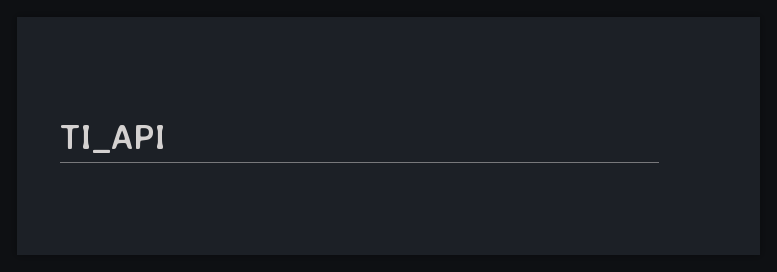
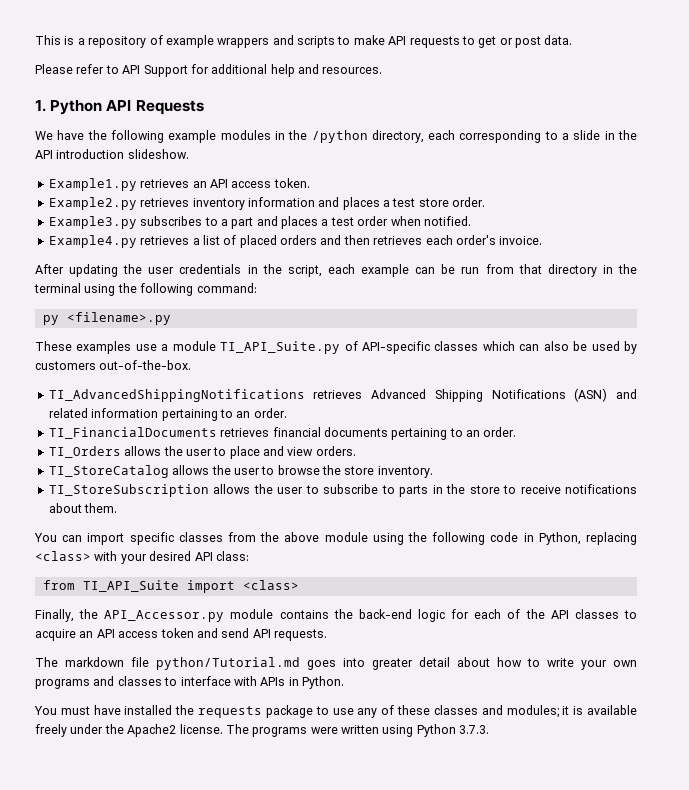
[60,125,166,153] TI_API -> [35,35,573,48] [35,64,383,77] [35,100,204,115] [35,130,637,143] [35,149,189,159] [48,178,310,191] [48,197,486,210] [48,216,471,229] [48,235,543,248] [35,264,638,277] [34,283,257,296] [42,312,171,325] [35,341,638,354] [35,360,192,370] [48,388,637,402] [48,408,287,421] [48,427,517,440] [48,446,356,459] [48,465,433,478] [48,484,637,497] [48,503,118,513] [34,532,637,545] [35,551,249,564] [42,580,299,593] [35,609,638,622] [35,628,327,641] [35,657,637,670] [35,676,344,689] [34,705,638,718] [35,724,490,737] This is a repository of example wrappers and scripts to make API requests to get or post data. // Please refer to API Support for additional help and resources. // 1. Python API Requests // We have the following example modules in the /python directory, each corresponding to a slide in the API introduction slideshow. // Example1.py retrieves an API access token. // Example2.py retrieves inventory information and places a test store order. // Example3.py subscribes to a part and places a test order when notified. // Example4.py retrieves a list of placed orders and then retrieves each order's invoice. // After updating the user credentials in the script, each example can be run from that directory in the terminal using the following command: // py <filename>.py // These examples use a module TI_API_Suite.py of API-specific classes which can also be used by customers out-of-the-box. // TI_AdvancedShippingNotifications retrieves Advanced Shipping Notifications (ASN) and related information pertaining to an order. // TI_FinancialDocuments retrieves financial documents pertaining to an order. // TI_Orders allows the user to place and view orders. // TI_StoreCatalog allows the user to browse the store inventory. // TI_StoreSubscription allows the user to subscribe to parts in the store to receive notifications about them. // You can import specific classes from the above module using the following code in Python, replacing <class> with your desired API class: // from TI_API_Suite import <class> // Finally, the API_Accessor.py module contains the back-end logic for each of the API classes to acquire an API access token and send API requests. // The markdown file python/Tutorial.md goes into greater detail about how to write your own programs and classes to interface with APIs in Python. // You must have installed the requests package to use any of these classes and modules; it is available freely under the Apache2 license. The programs were written using Python 3.7.3.

